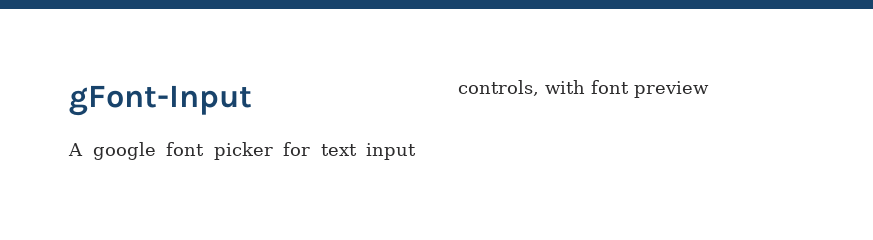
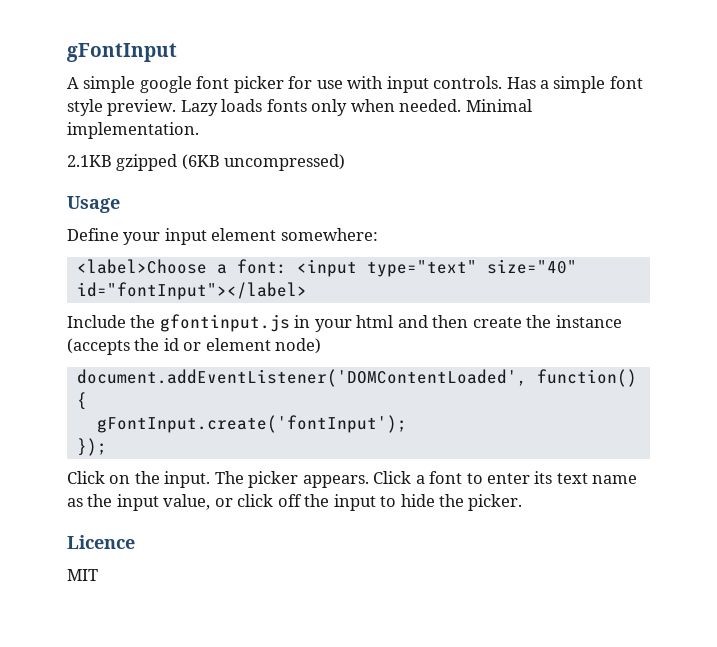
[69,85,252,116] gFont-Input -> [67,43,177,62] gFontInput
(83, 149) none -> [83,76,136,93] simple
[320,143,416,160] [458,80,709,98] text input controls, with font preview -> [316,76,643,93] [67,99,532,116] [67,122,199,139] [67,154,346,171] [67,196,120,213] [67,228,378,245] [76,259,577,277] [76,282,307,300] [67,314,622,332] [67,338,322,355] [76,369,637,387] [76,392,87,410] [96,415,407,433] [76,438,107,456] [67,471,638,488] [67,494,523,511] [67,535,135,549] [67,569,98,581] use with input controls. Has a simple font style preview. Lazy loads fonts only when needed. Minimal implementation. // 2.1KB gzipped (6KB uncompressed) // Usage // Define your input element somewhere: // <label>Choose a font: <input type="text" size="40" id="fontInput"></label> // Include the gfontinput.js in your html and then create the instance (accepts the id or element node) // document.addEventListener('DOMContentLoaded', function() { // gFontInput.create('fontInput'); // }); // Click on the input. The picker appears. Click a font to enter its text name as the input value, or click off the input to hide the picker. // Licence // MIT

